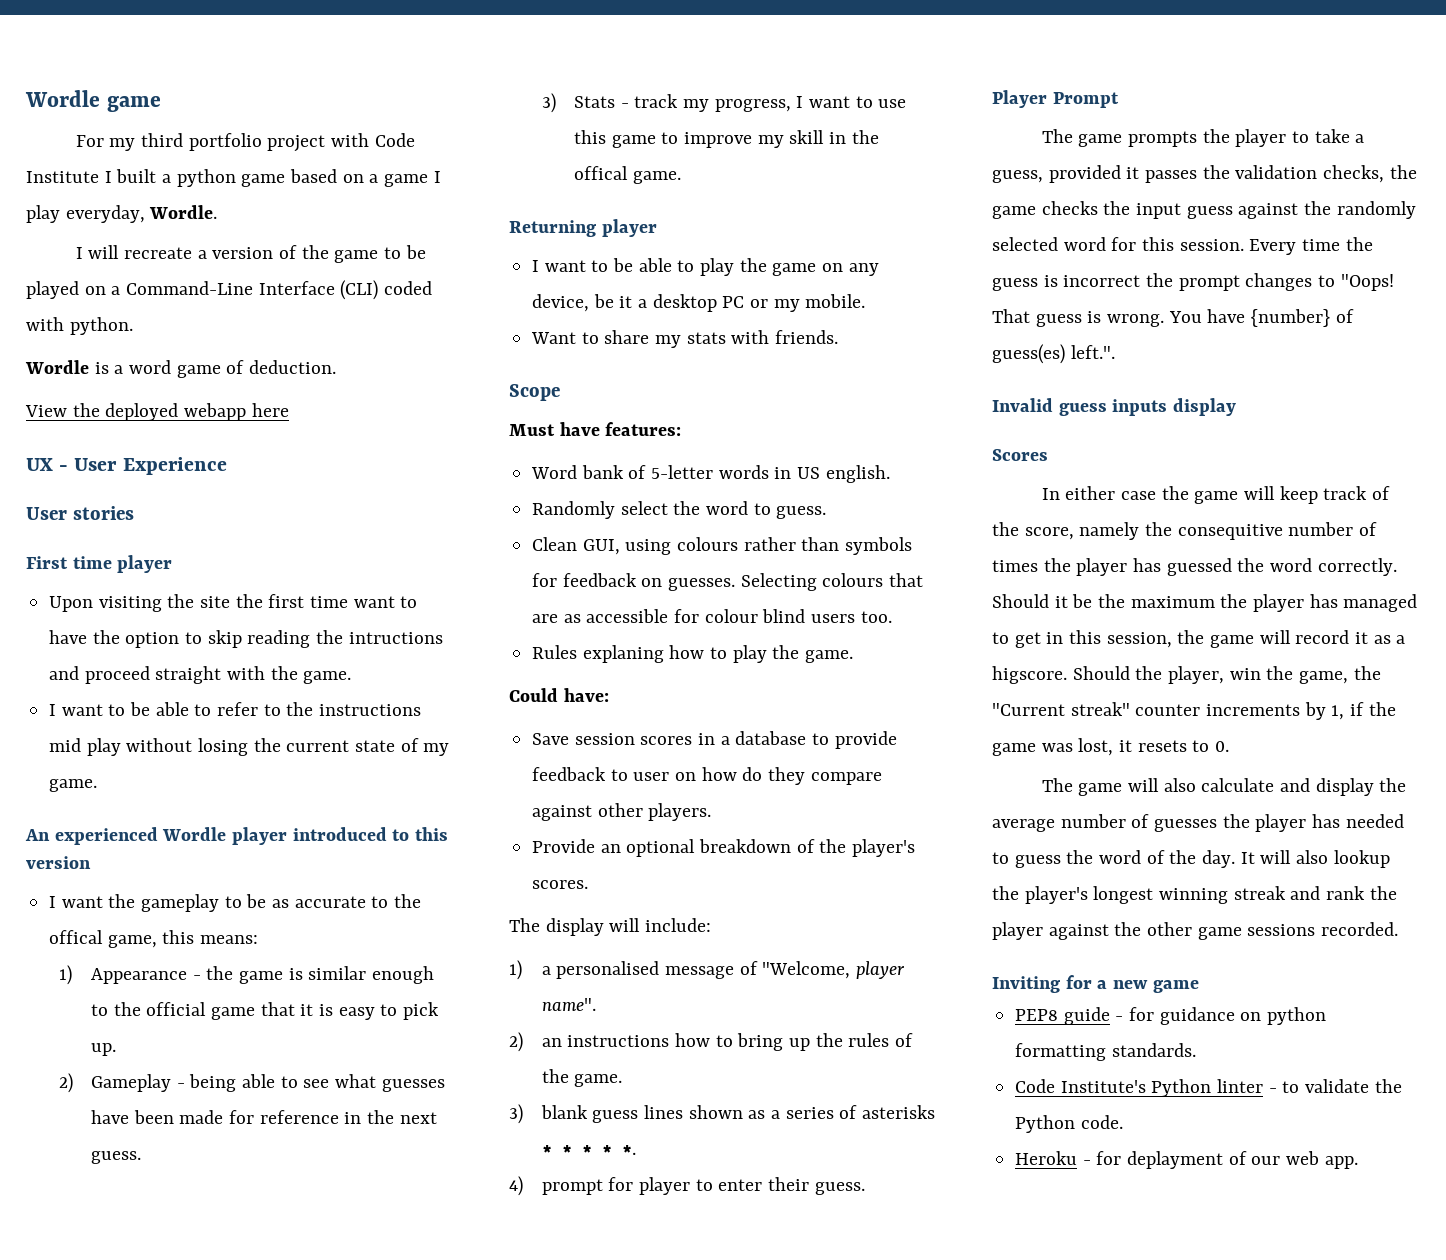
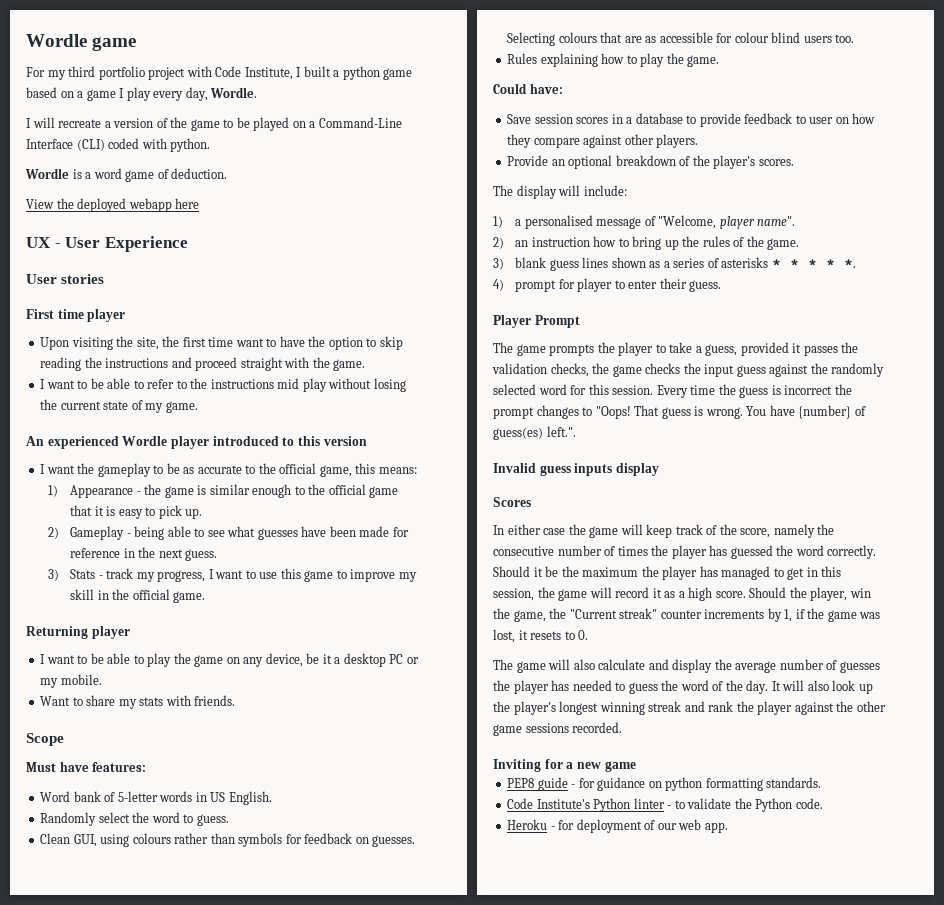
[26,171,99,183] Institute -> [244,67,293,80] Institute,
[65,205,145,223] everyday, -> [153,87,208,101] every day,
[200,596,231,608] site -> [136,337,159,350] site,
[348,632,443,644] intructions -> [105,358,169,368] instructions
[49,930,104,944] offical -> [279,463,317,474] official
[574,166,629,180] offical -> [132,589,170,600] official
[825,465,890,483] english. -> [228,791,272,805] English.
[582,645,664,663] explaning -> [540,53,598,67] explaining
[742,767,763,781] do -> (876, 118) none
[567,1035,670,1047] instructions -> [531,237,590,247] instruction
[1177,524,1283,540] consequitive -> [493,546,554,556] consecutive
[992,666,1067,684] higscore. -> [688,587,746,601] high score.
[1333,850,1390,868] lookup -> [832,680,873,694] look up
[1127,1151,1224,1169] deplayment -> [576,819,642,833] deployment

